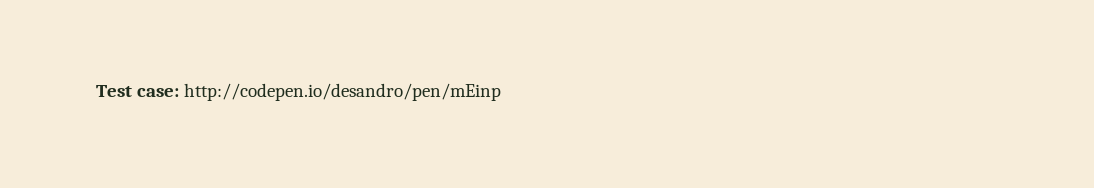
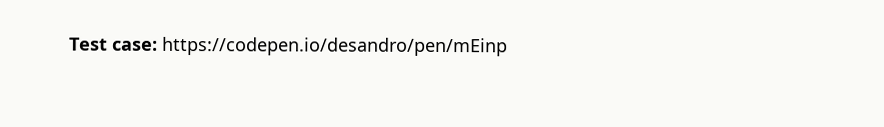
[184,83,502,101] http://codepen.io/desandro/pen/mEinp -> [162,36,508,57] https://codepen.io/desandro/pen/mEinp

